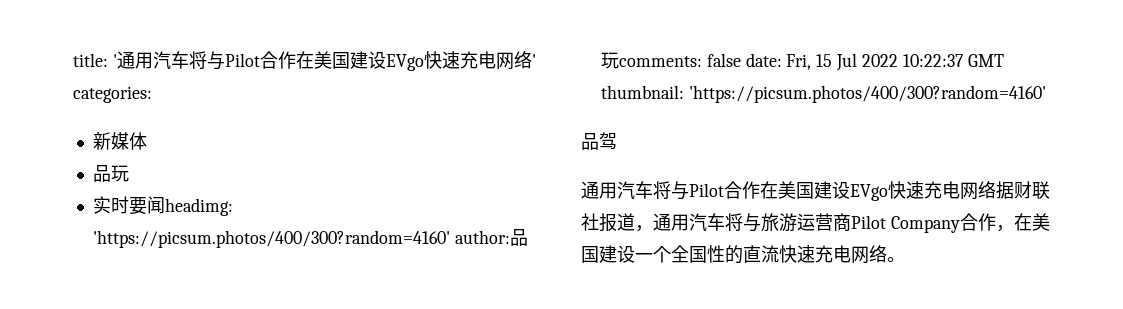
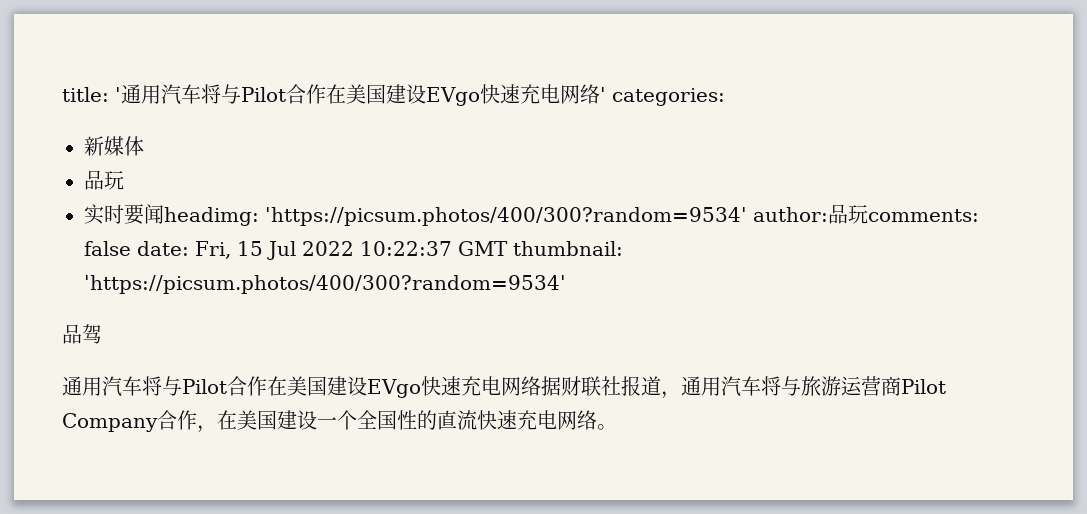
[92,230,450,248] 'https://picsum.photos/400/300?random=4160' -> [265,207,747,226] 'https://picsum.photos/400/300?random=9534'
[688,85,1046,103] 'https://picsum.photos/400/300?random=4160' -> [84,275,566,294] 'https://picsum.photos/400/300?random=9534'

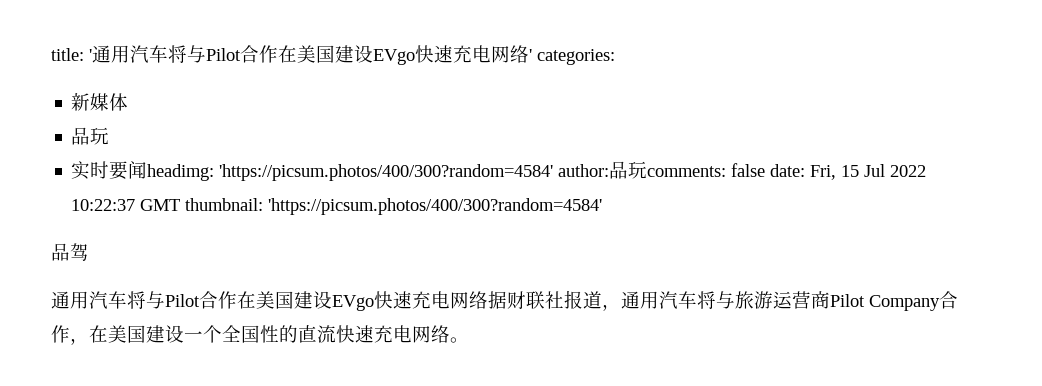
[265,207,747,226] 'https://picsum.photos/400/300?random=9534' -> [219,164,554,181] 'https://picsum.photos/400/300?random=4584'
[84,275,566,294] 'https://picsum.photos/400/300?random=9534' -> [268,198,603,215] 'https://picsum.photos/400/300?random=4584'

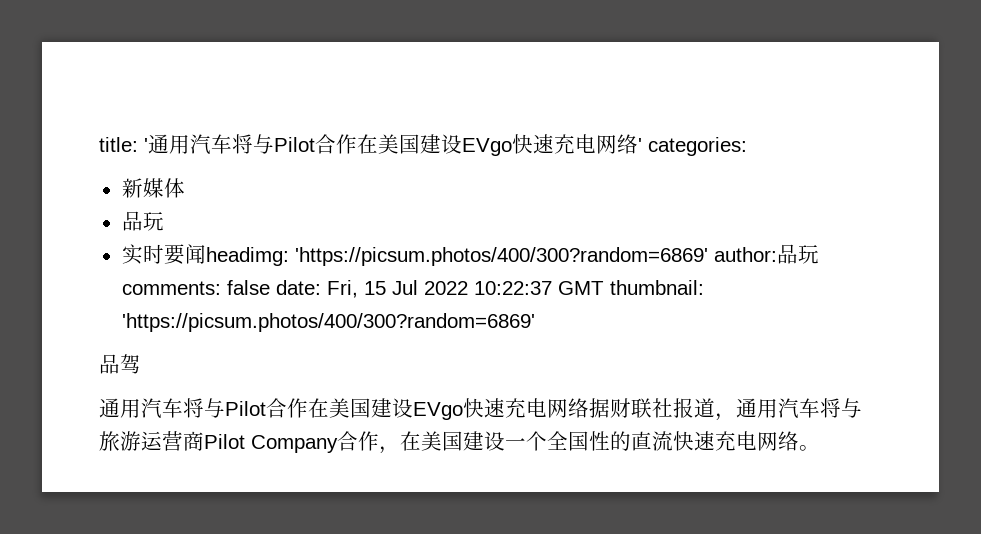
[219,164,554,181] 'https://picsum.photos/400/300?random=4584' -> [294,247,708,266] 'https://picsum.photos/400/300?random=6869'
[268,198,603,215] 'https://picsum.photos/400/300?random=4584' -> [121,313,535,332] 'https://picsum.photos/400/300?random=6869'

